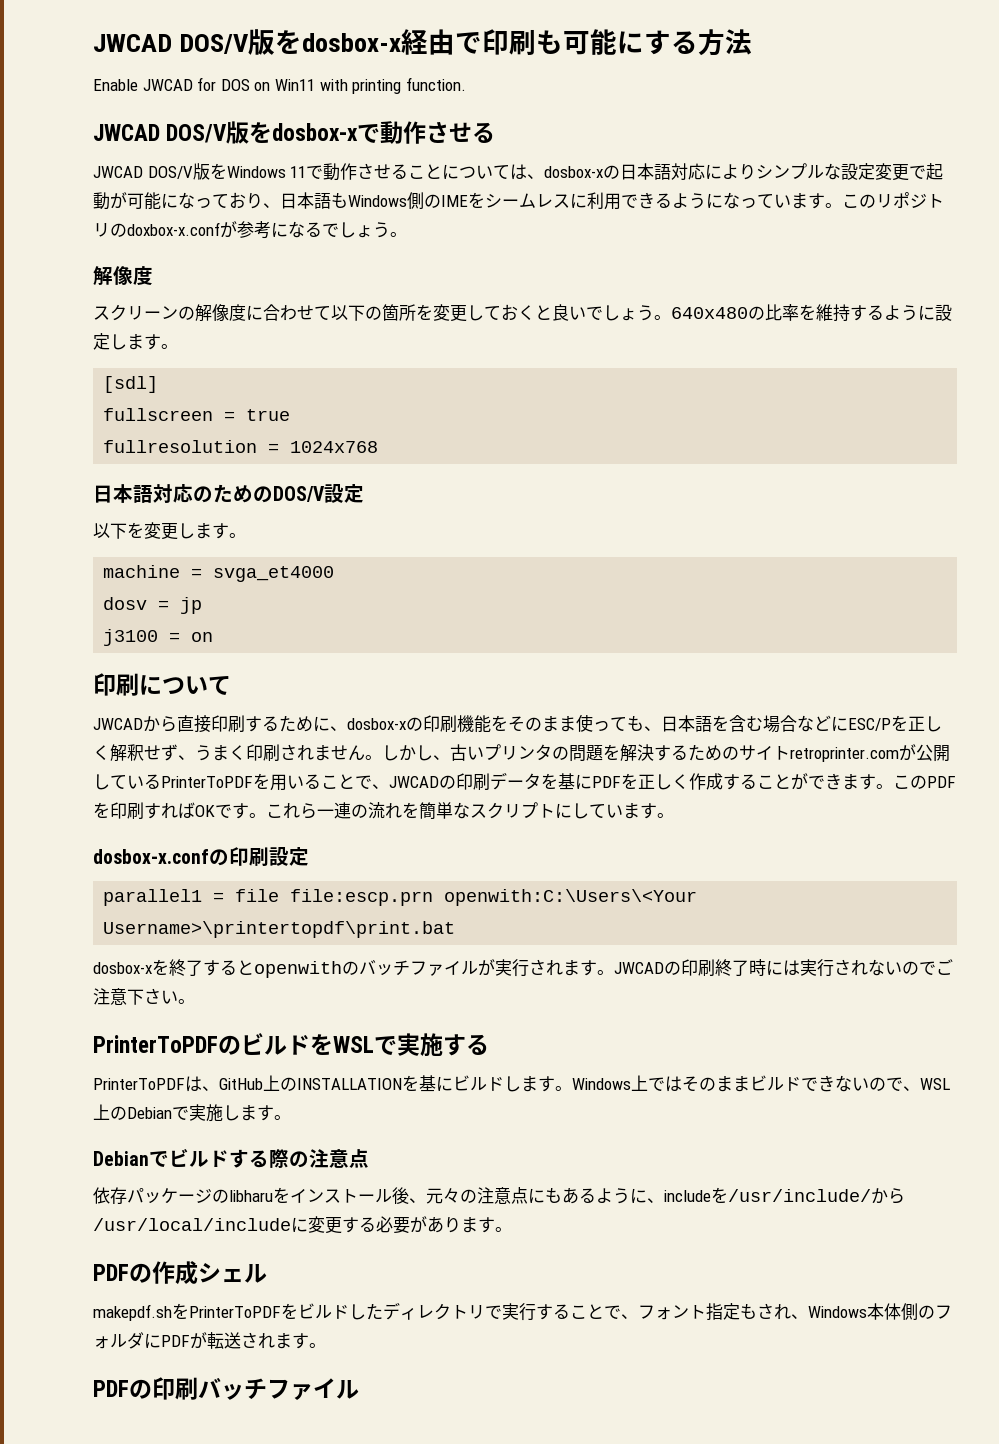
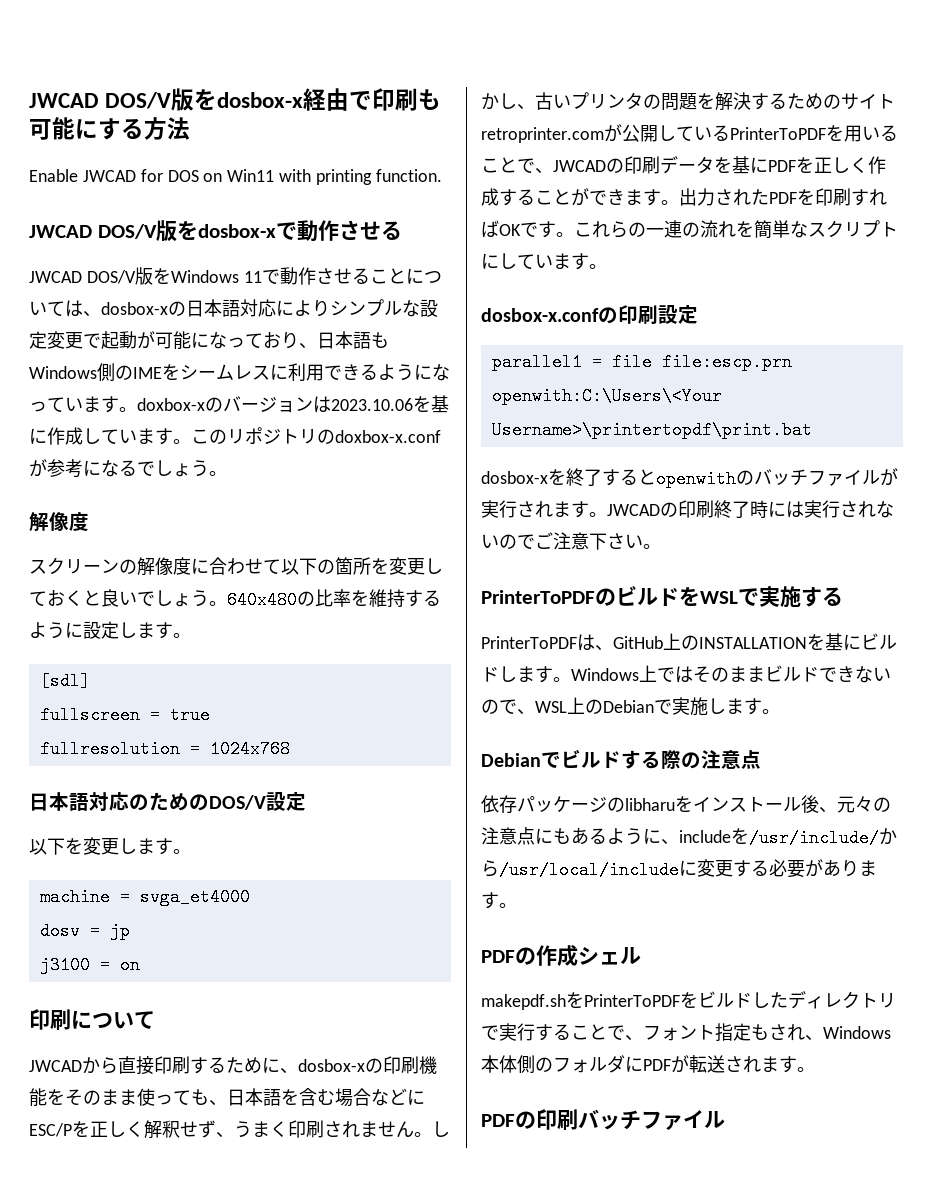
(842, 205) none -> [137,395,449,413] [29,427,191,445] doxbox-xのバージョンは2023.10.06を基に作成しています。
[893,775,927,789] この -> [679,188,769,206] 出力された
(317, 811) none -> [628,222,646,237] の

